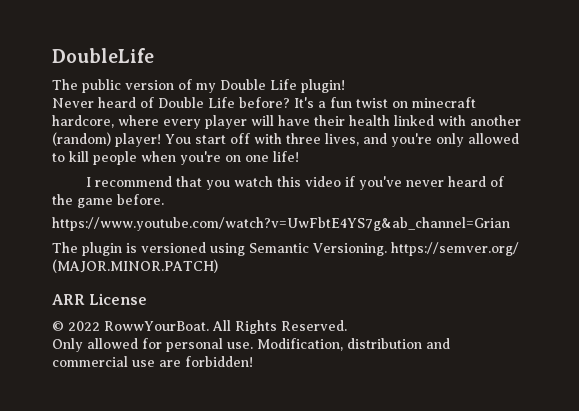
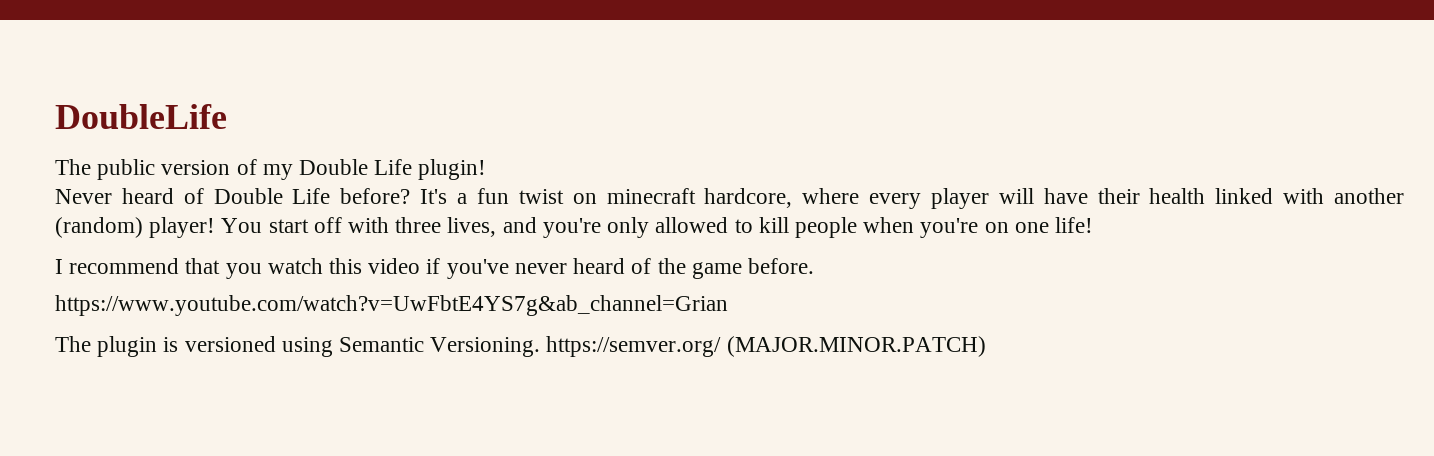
[52,293,148,305] [52,320,347,334] [52,338,450,352] [52,356,253,367] // ARR License // © 2022 RowwYourBoat. All Rights Reserved. // Only allowed for personal use. Modification, distribution and commercial use are forbidden! -> (986, 346) none

